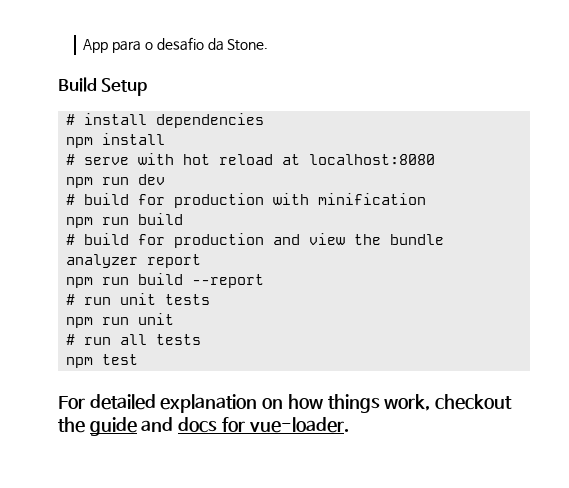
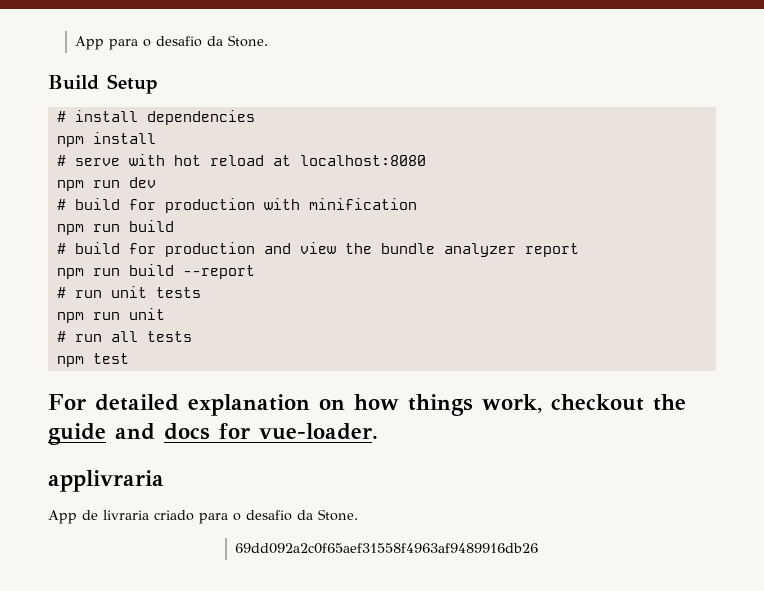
(349, 425) none -> [48,470,164,492] [48,509,358,524] [235,543,539,554] // applivraria // App de livraria criado para o desafio da Stone. // 69dd092a2c0f65aef31558f4963af9489916db26

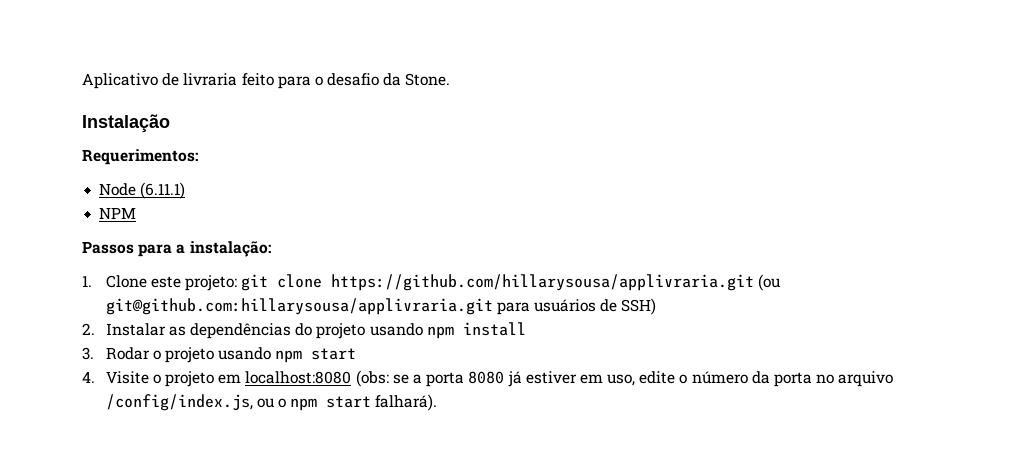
[74,35,268,50] [48,74,158,94] [56,110,255,125] [56,132,156,147] [56,154,426,166] [56,177,156,191] [56,198,417,213] [56,220,174,235] [56,242,579,257] [56,264,255,279] [56,286,201,298] [56,308,165,323] [56,331,192,342] [56,353,129,367] [48,394,686,416] [48,423,378,445] [48,470,164,492] [48,509,358,524] [235,543,539,554] App para o desafio da Stone. // Build Setup // # install dependencies // npm install // # serve with hot reload at localhost:8080 // npm run dev // # build for production with minification // npm run build // # build for production and view the bundle analyzer report // npm run build --report // # run unit tests // npm run unit // # run all tests // npm test // For detailed explanation on how things work, checkout the guide and docs for vue-loader. // applivraria // App de livraria criado para o desafio da Stone. // 69dd092a2c0f65aef31558f4963af9489916db26 -> [82,73,451,89] [82,114,170,133] [82,149,198,165] [99,182,186,199] [99,207,137,219] [82,241,271,257] [82,274,781,291] [105,298,657,315] [82,322,526,339] [82,347,357,363] [82,370,894,387] [105,394,438,411] Aplicativo de livraria feito para o desafio da Stone. // Instalação // Requerimentos: // Node (6.11.1) // NPM // Passos para a instalação: // 1. Clone este projeto: git clone https://github.com/hillarysousa/applivraria.git (ou git@github.com:hillarysousa/applivraria.git para usuários de SSH) // 2. Instalar as dependências do projeto usando npm install // 3. Rodar o projeto usando npm start // 4. Visite o projeto em localhost:8080 (obs: se a porta 8080 já estiver em uso, edite o número da porta no arquivo /config/index.js, ou o npm start falhará).

